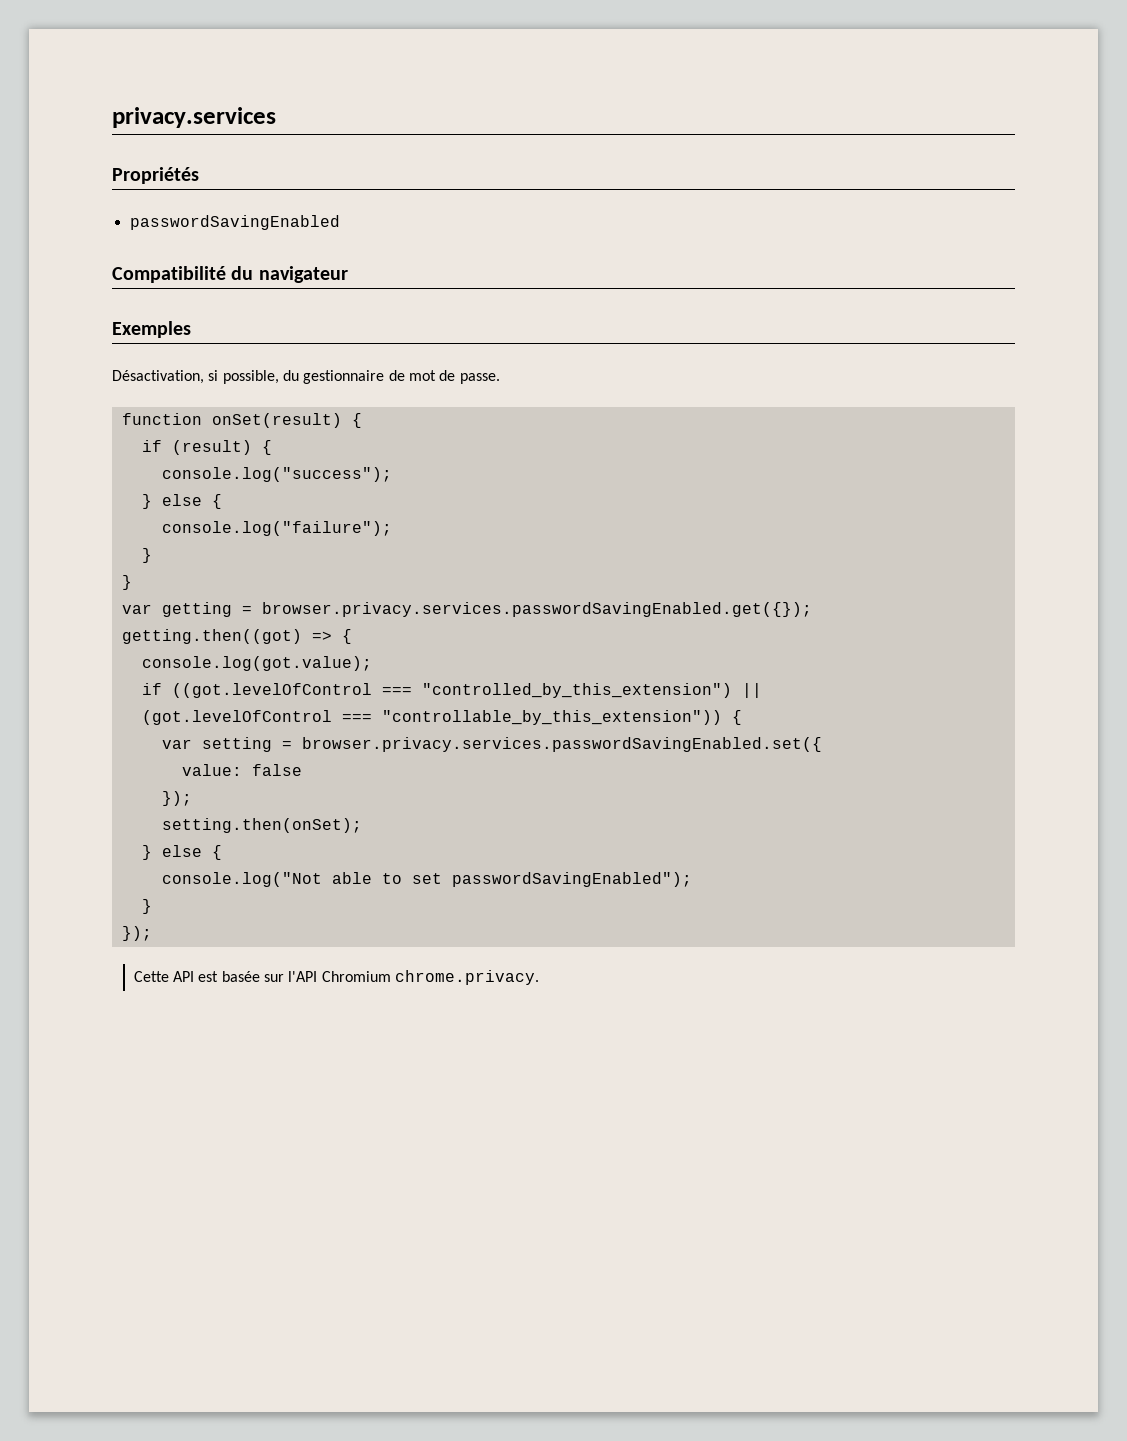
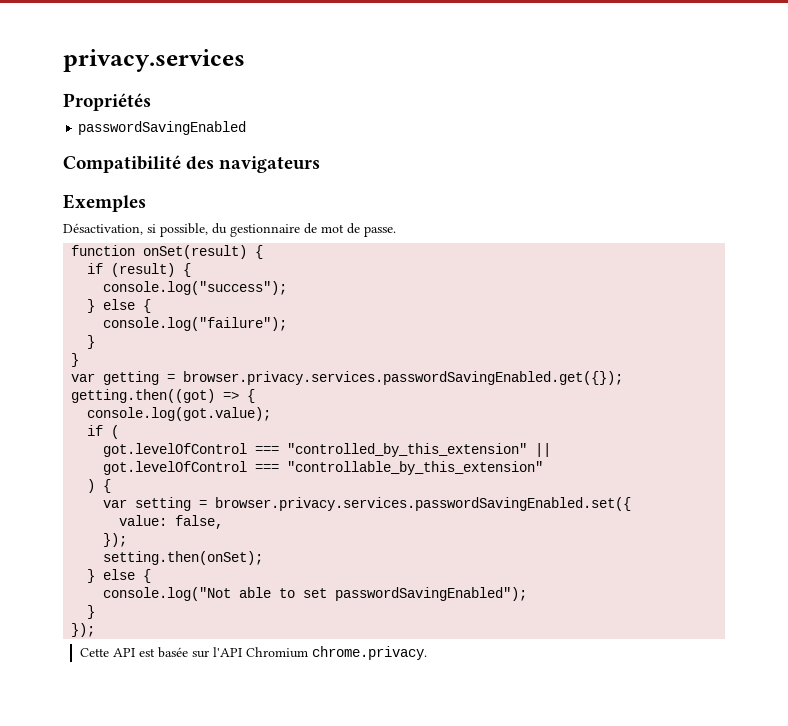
[231,266,348,283] du navigateur -> [186,156,321,173] des navigateurs
[171,683,762,698] [141,710,722,725] ((got.levelOfControl === "controlled_by_this_extension") || // (got.levelOfControl === "controllable_by_this_extension")) -> [111,425,120,439] [103,443,552,457] [103,461,544,475] [87,479,96,493] ( // got.levelOfControl === "controlled_by_this_extension" || // got.levelOfControl === "controllable_by_this_extension" // )
[251,764,302,776] false -> [175,515,224,529] false,

